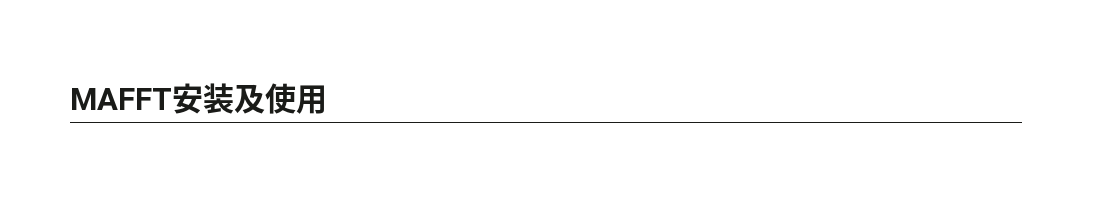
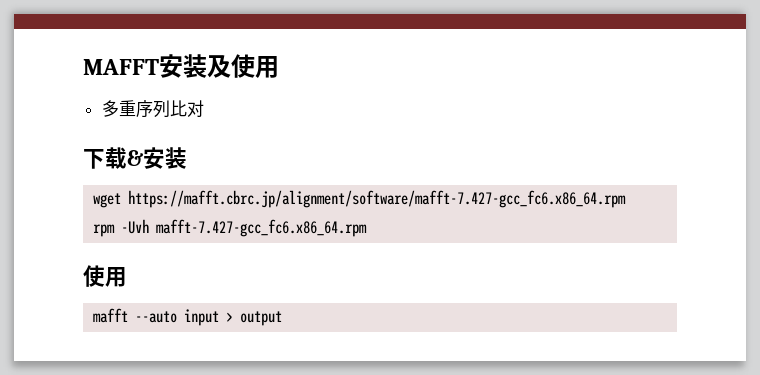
(327, 99) none -> [101,100,204,118] [83,147,187,169] [93,190,627,208] [93,219,368,237] [83,265,127,287] [93,308,283,326] // 多重序列比对 // 下载&安装 // wget https://mafft.cbrc.jp/alignment/software/mafft-7.427-gcc_fc6.x86_64.rpm // rpm -Uvh mafft-7.427-gcc_fc6.x86_64.rpm // 使用 // mafft --auto input > output

